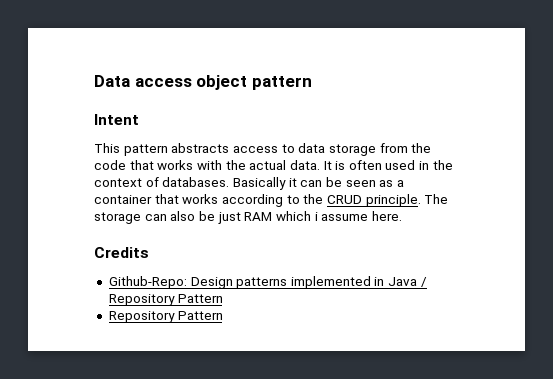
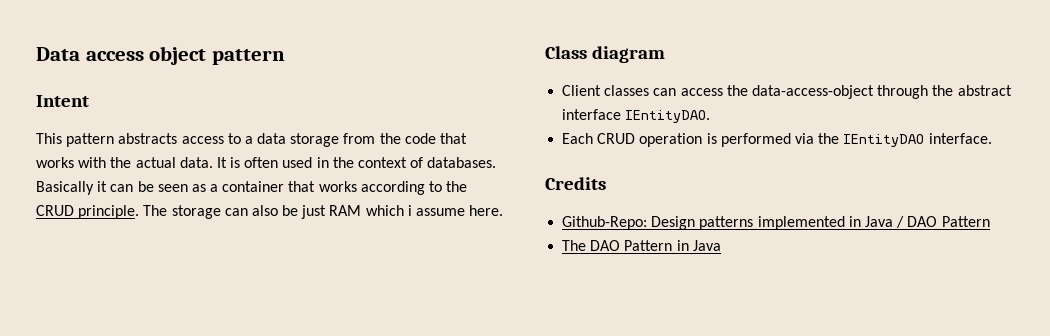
(295, 148) none -> [244,136,253,144] a
(402, 216) none -> [545,46,665,63] [562,85,1012,99] [562,109,711,123] [562,133,992,147] // Class diagram // Client classes can access the data-access-object through the abstract interface IEntityDAO. // Each CRUD operation is performed via the IEntityDAO interface.
[108,294,175,306] Repository -> [907,216,938,227] DAO
[108,311,223,323] Repository Pattern -> [562,240,721,251] The DAO Pattern in Java

